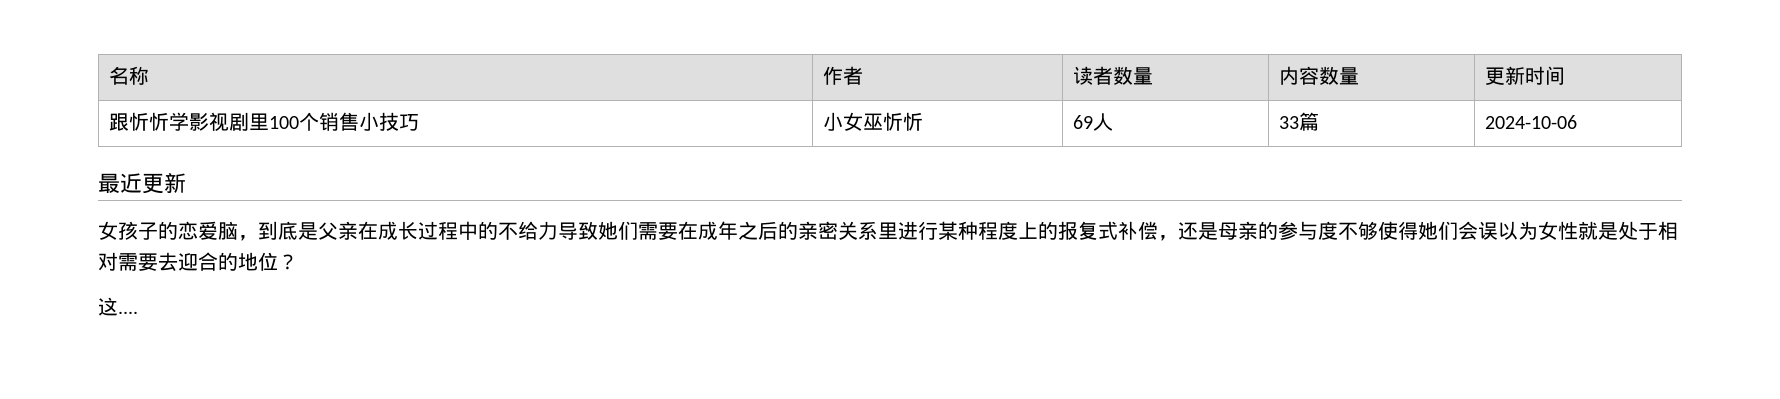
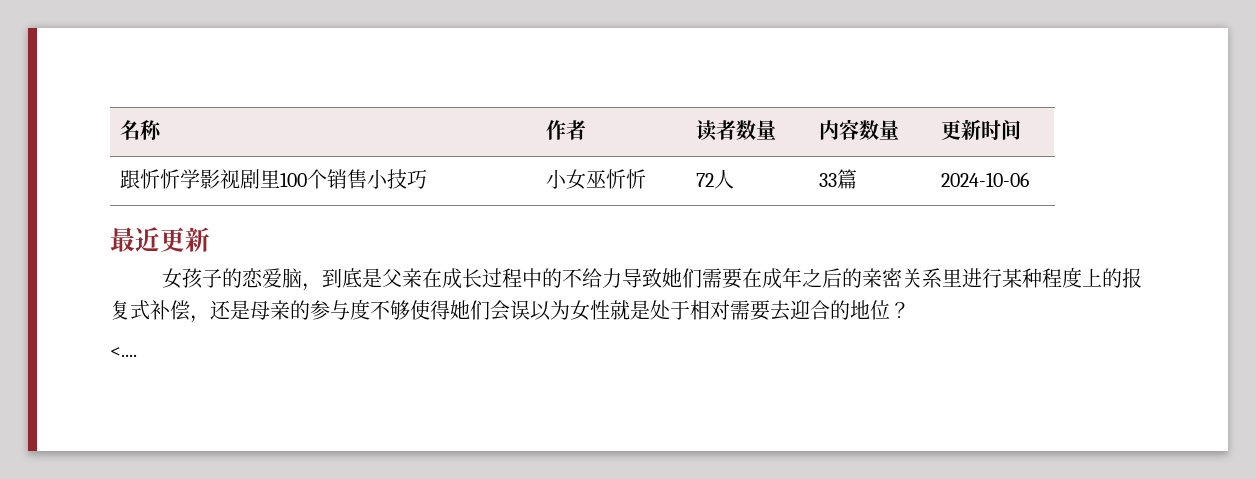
[1073,115,1094,129] 69 -> [696,173,715,187] 72
[98,297,138,316] 这.... -> [110,347,137,357] <....

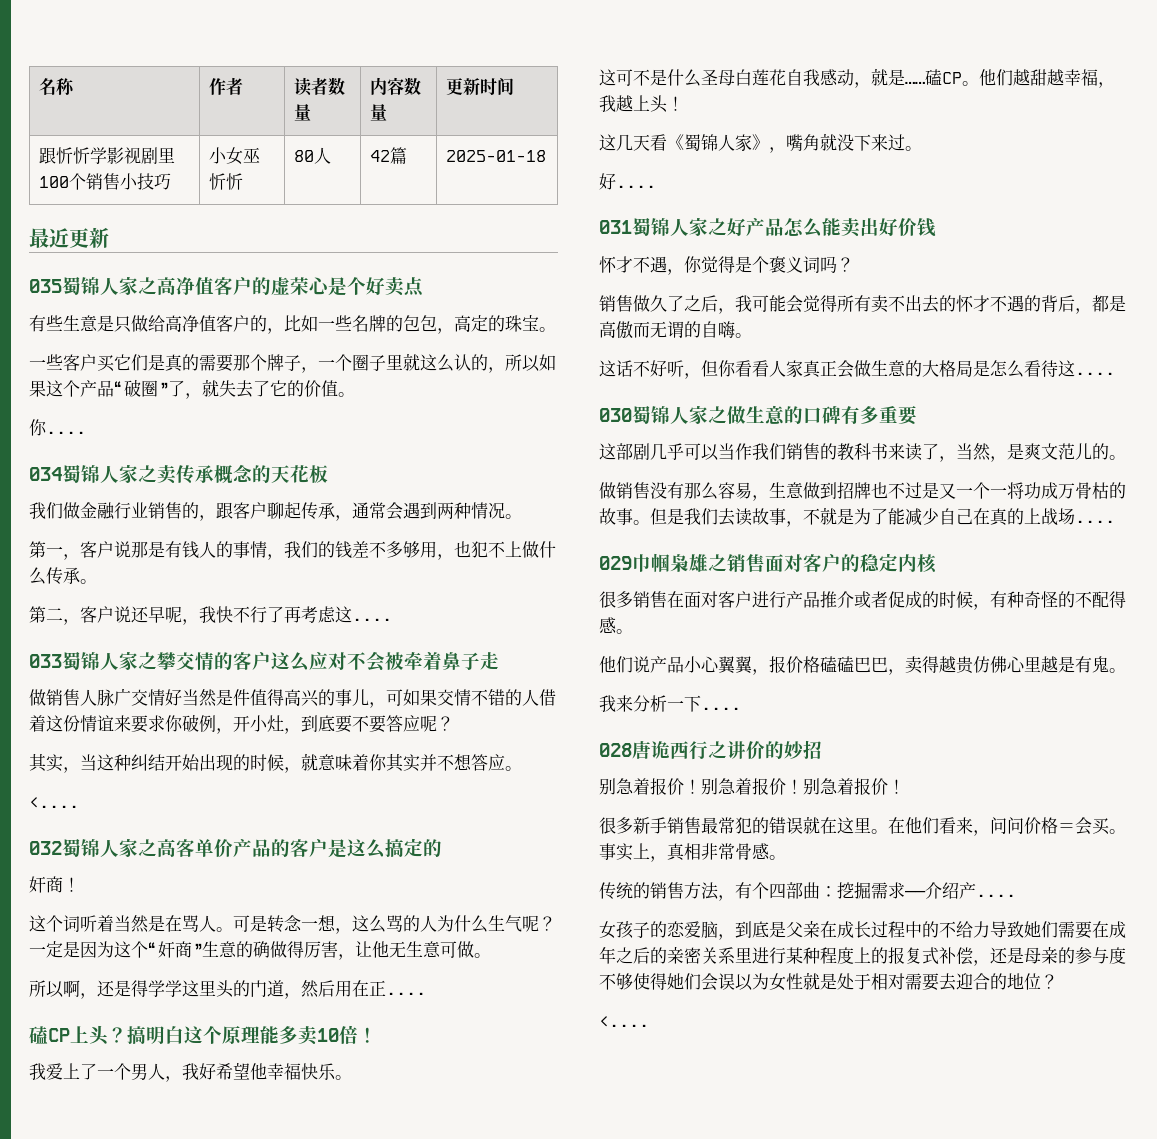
[696,173,715,187] 72 -> [293,150,314,162] 80
[819,173,838,187] 33 -> [369,150,390,162] 42
[941,172,1030,187] 2024-10-06 -> [445,150,546,162] 2025-01-18
(210, 239) none -> [29,277,424,297] [29,315,556,334] [29,353,556,373] [29,379,355,399] [29,419,86,436] [29,464,328,484] [29,502,522,521] [29,541,556,560] [29,567,97,585] [29,606,392,625] [29,651,499,672] [29,688,556,708] [29,714,454,734] [29,753,522,773] [29,797,79,808] [29,838,442,858] [29,876,80,893] [29,915,556,934] [29,941,491,960] [29,980,426,999] [29,1025,377,1045] [29,1062,352,1082] [599,68,1115,88] [599,95,684,113] [599,133,922,153] [599,173,656,190] [599,218,936,237] [599,256,854,275] [599,295,1126,314] [599,321,752,339] [599,360,1115,379] [599,405,917,425] [599,443,1126,462] [599,482,1126,501] [599,507,1115,527] [599,553,937,573] [599,591,1126,610] [599,617,633,634] [599,656,1126,675] [599,695,741,712] [599,740,822,760] [599,778,905,795] [599,816,1126,836] [599,843,786,862] [599,882,1016,901] // 035蜀锦人家之高净值客户的虚荣心是个好卖点 // 有些生意是只做给高净值客户的，比如一些名牌的包包，高定的珠宝。 // 一些客户买它们是真的需要那个牌子，一个圈子里就这么认的，所以如果这个产品“破圈”了，就失去了它的价值。 // 你.... // 034蜀锦人家之卖传承概念的天花板 // 我们做金融行业销售的，跟客户聊起传承，通常会遇到两种情况。 // 第一，客户说那是有钱人的事情，我们的钱差不多够用，也犯不上做什么传承。 // 第二，客户说还早呢，我快不行了再考虑这.... // 033蜀锦人家之攀交情的客户这么应对不会被牵着鼻子走 // 做销售人脉广交情好当然是件值得高兴的事儿，可如果交情不错的人借着这份情谊来要求你破例，开小灶，到底要不要答应呢？ // 其实，当这种纠结开始出现的时候，就意味着你其实并不想答应。 // <.... // 032蜀锦人家之高客单价产品的客户是这么搞定的 // 奸商！ // 这个词听着当然是在骂人。可是转念一想，这么骂的人为什么生气呢？一定是因为这个“奸商”生意的确做得厉害，让他无生意可做。 // 所以啊，还是得学学这里头的门道，然后用在正.... // 磕CP上头？搞明白这个原理能多卖10倍！ // 我爱上了一个男人，我好希望他幸福快乐。 // 这可不是什么圣母白莲花自我感动，就是……磕CP。他们越甜越幸福，我越上头！ // 这几天看《蜀锦人家》，嘴角就没下来过。 // 好.... // 031蜀锦人家之好产品怎么能卖出好价钱 // 怀才不遇，你觉得是个褒义词吗？ // 销售做久了之后，我可能会觉得所有卖不出去的怀才不遇的背后，都是高傲而无谓的自嗨。 // 这话不好听，但你看看人家真正会做生意的大格局是怎么看待这.... // 030蜀锦人家之做生意的口碑有多重要 // 这部剧几乎可以当作我们销售的教科书来读了，当然，是爽文范儿的。 // 做销售没有那么容易，生意做到招牌也不过是又一个一将功成万骨枯的故事。但是我们去读故事，不就是为了能减少自己在真的上战场.... // 029巾帼枭雄之销售面对客户的稳定内核 // 很多销售在面对客户进行产品推介或者促成的时候，有种奇怪的不配得感。 // 他们说产品小心翼翼，报价格磕磕巴巴，卖得越贵仿佛心里越是有鬼。 // 我来分析一下.... // 028唐诡西行之讲价的妙招 // 别急着报价！别急着报价！别急着报价！ // 很多新手销售最常犯的错误就在这里。在他们看来，问问价格＝会买。事实上，真相非常骨感。 // 传统的销售方法，有个四部曲：挖掘需求——介绍产....

